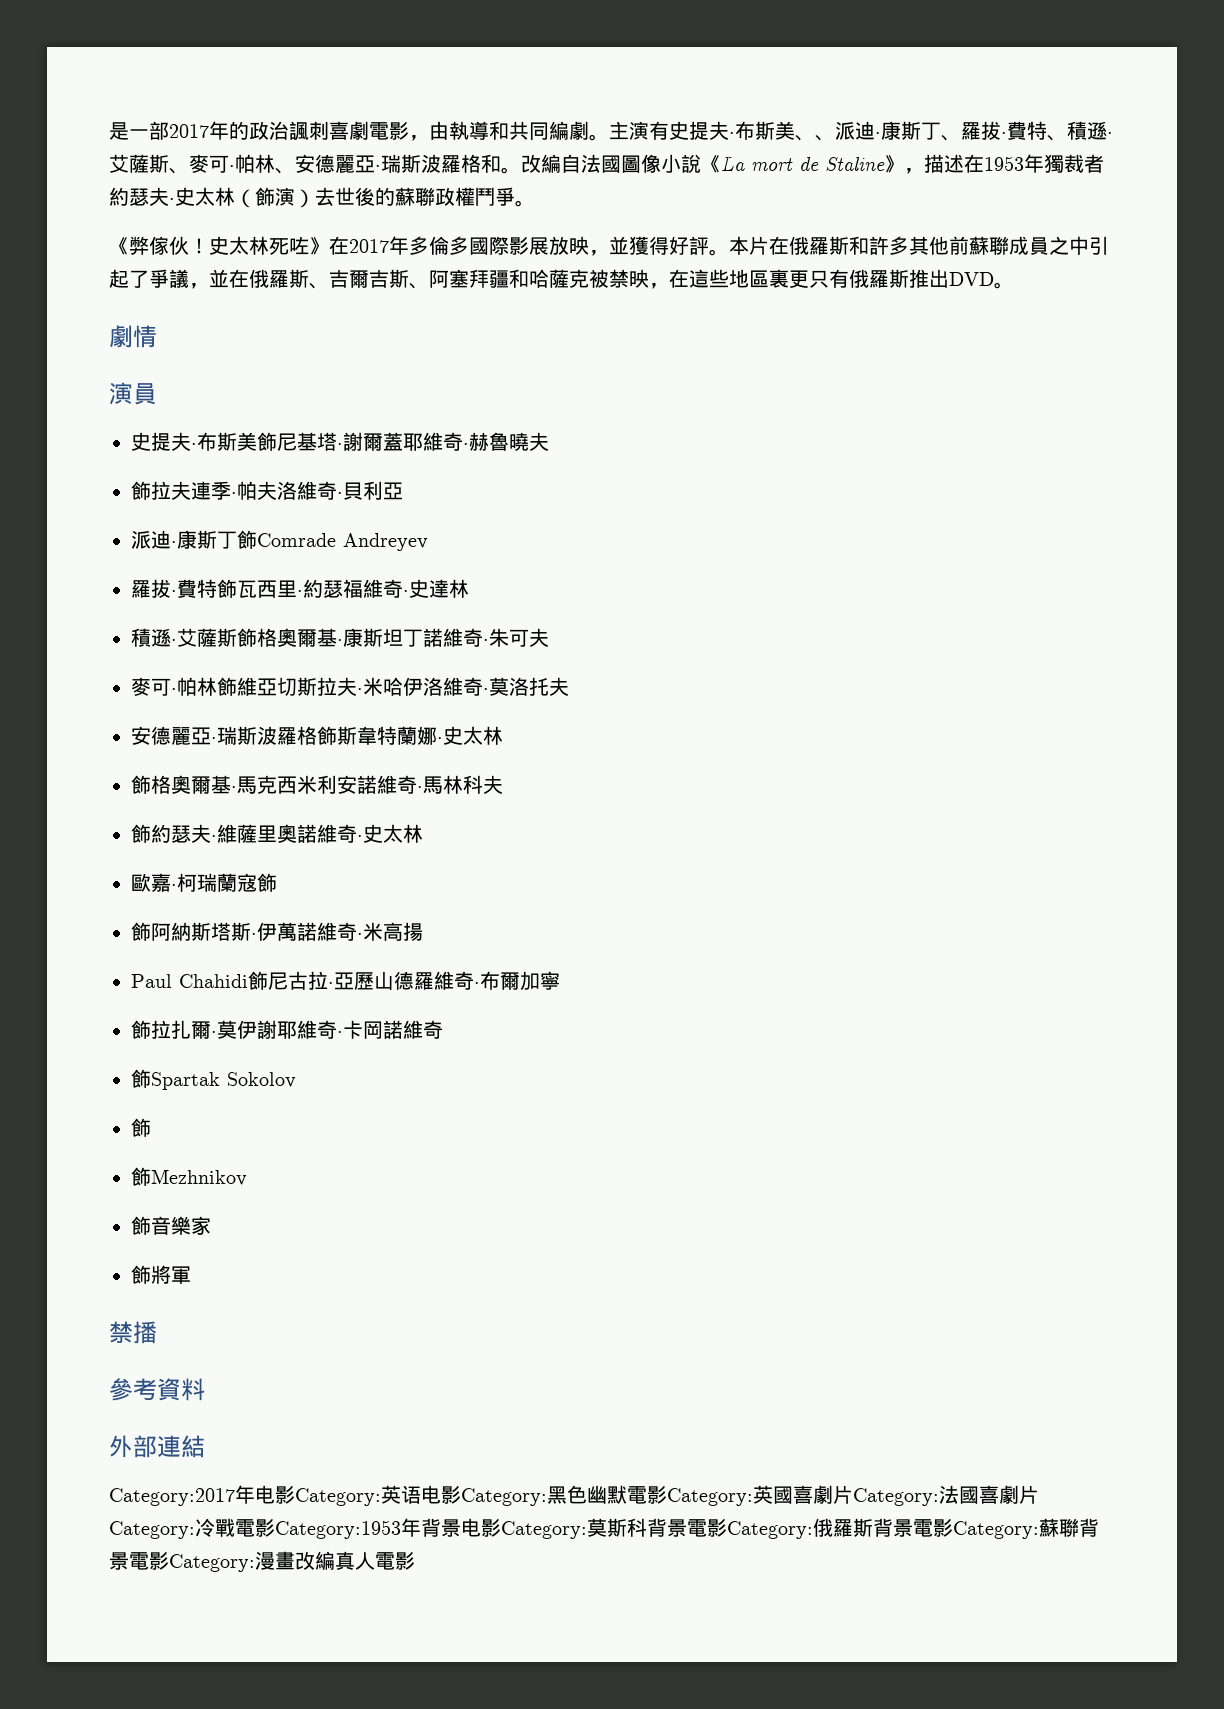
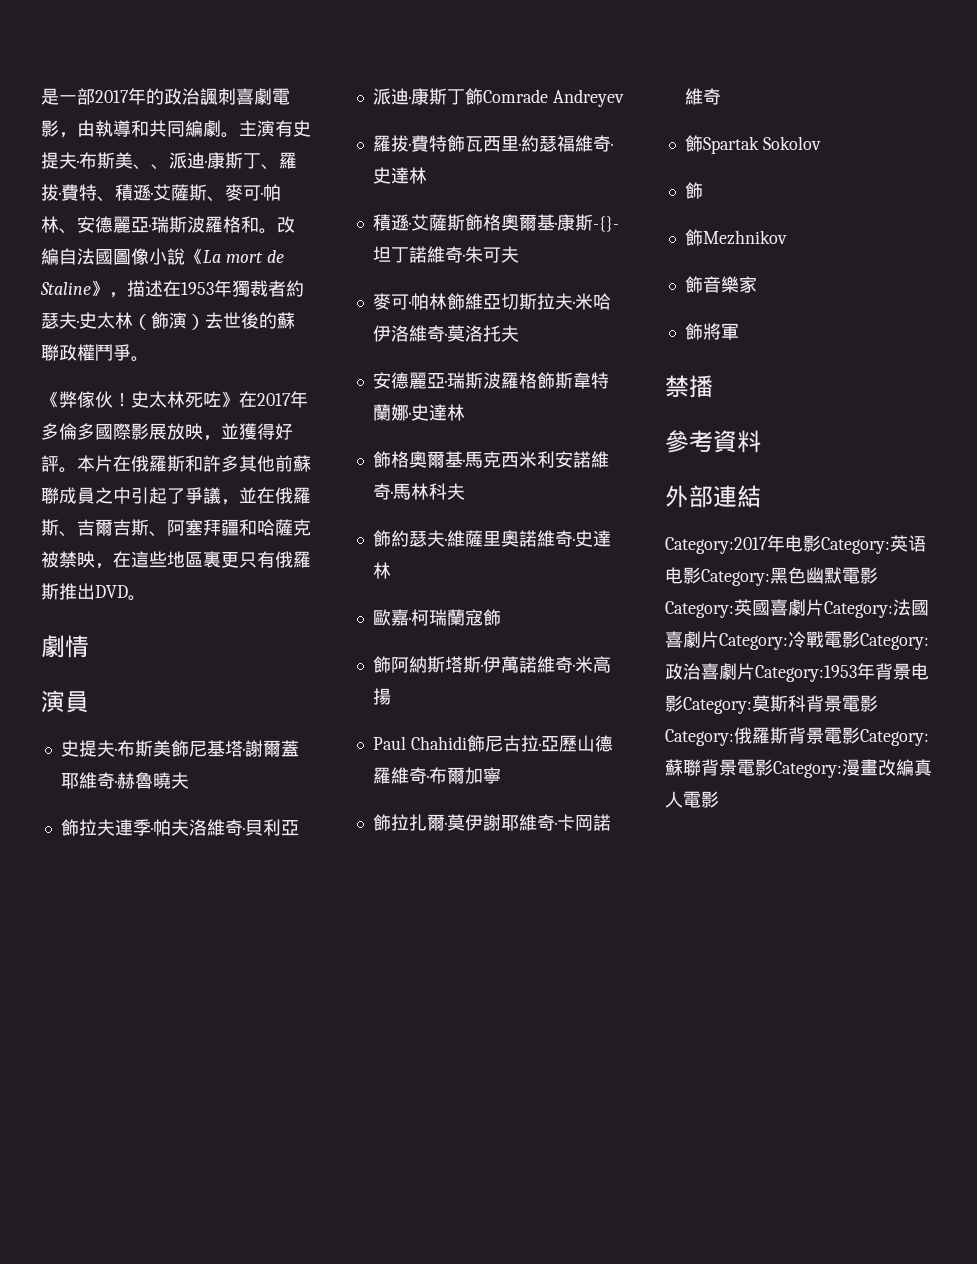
(383, 637) none -> [592,216,619,232] -{}-
[463,726,483,745] 太 -> [428,404,447,421] 達
[383,824,403,843] 太 -> [592,530,611,547] 達
(275, 1527) none -> [860,633,929,650] [665,663,755,680] Category:政治喜劇片

